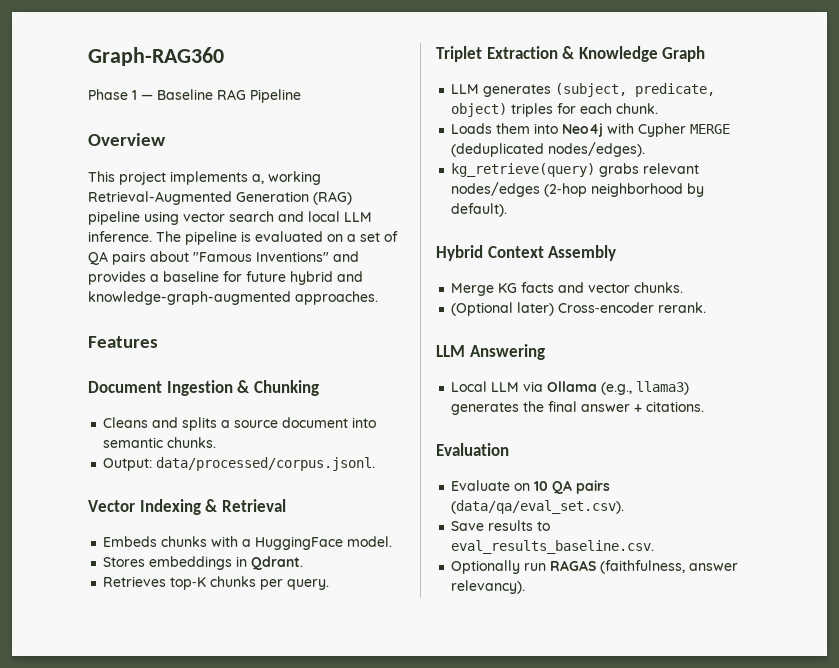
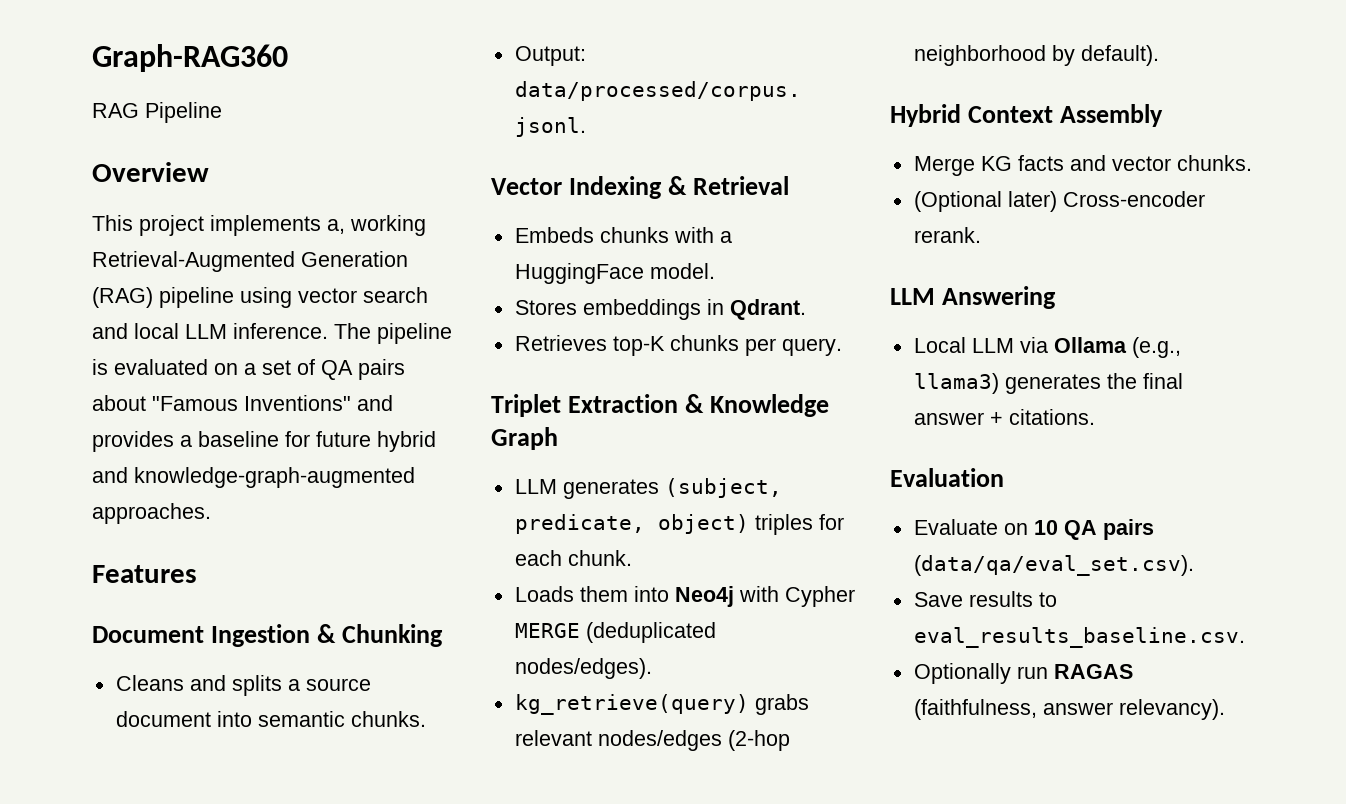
[88,89,213,100] Phase 1 — Baseline -> (288, 58) none

